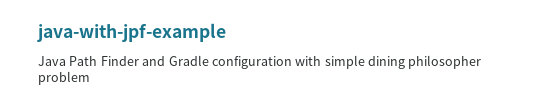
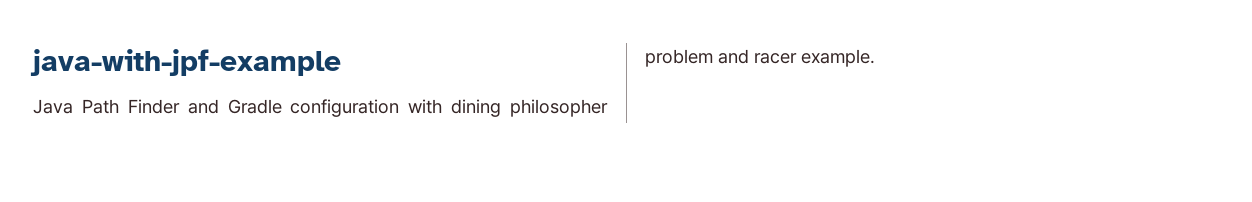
[324,55,365,69] simple -> (443, 106) none
(90, 78) none -> [718,49,875,67] and racer example.

